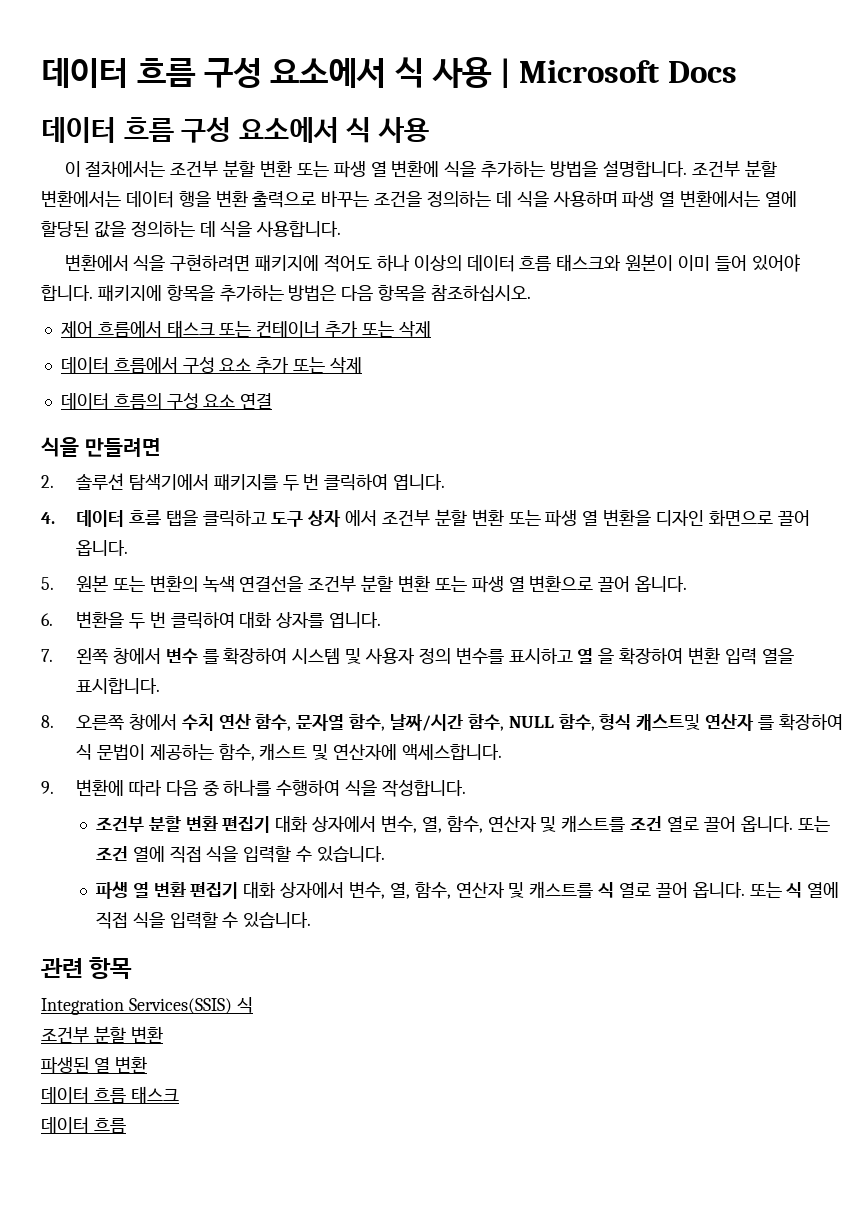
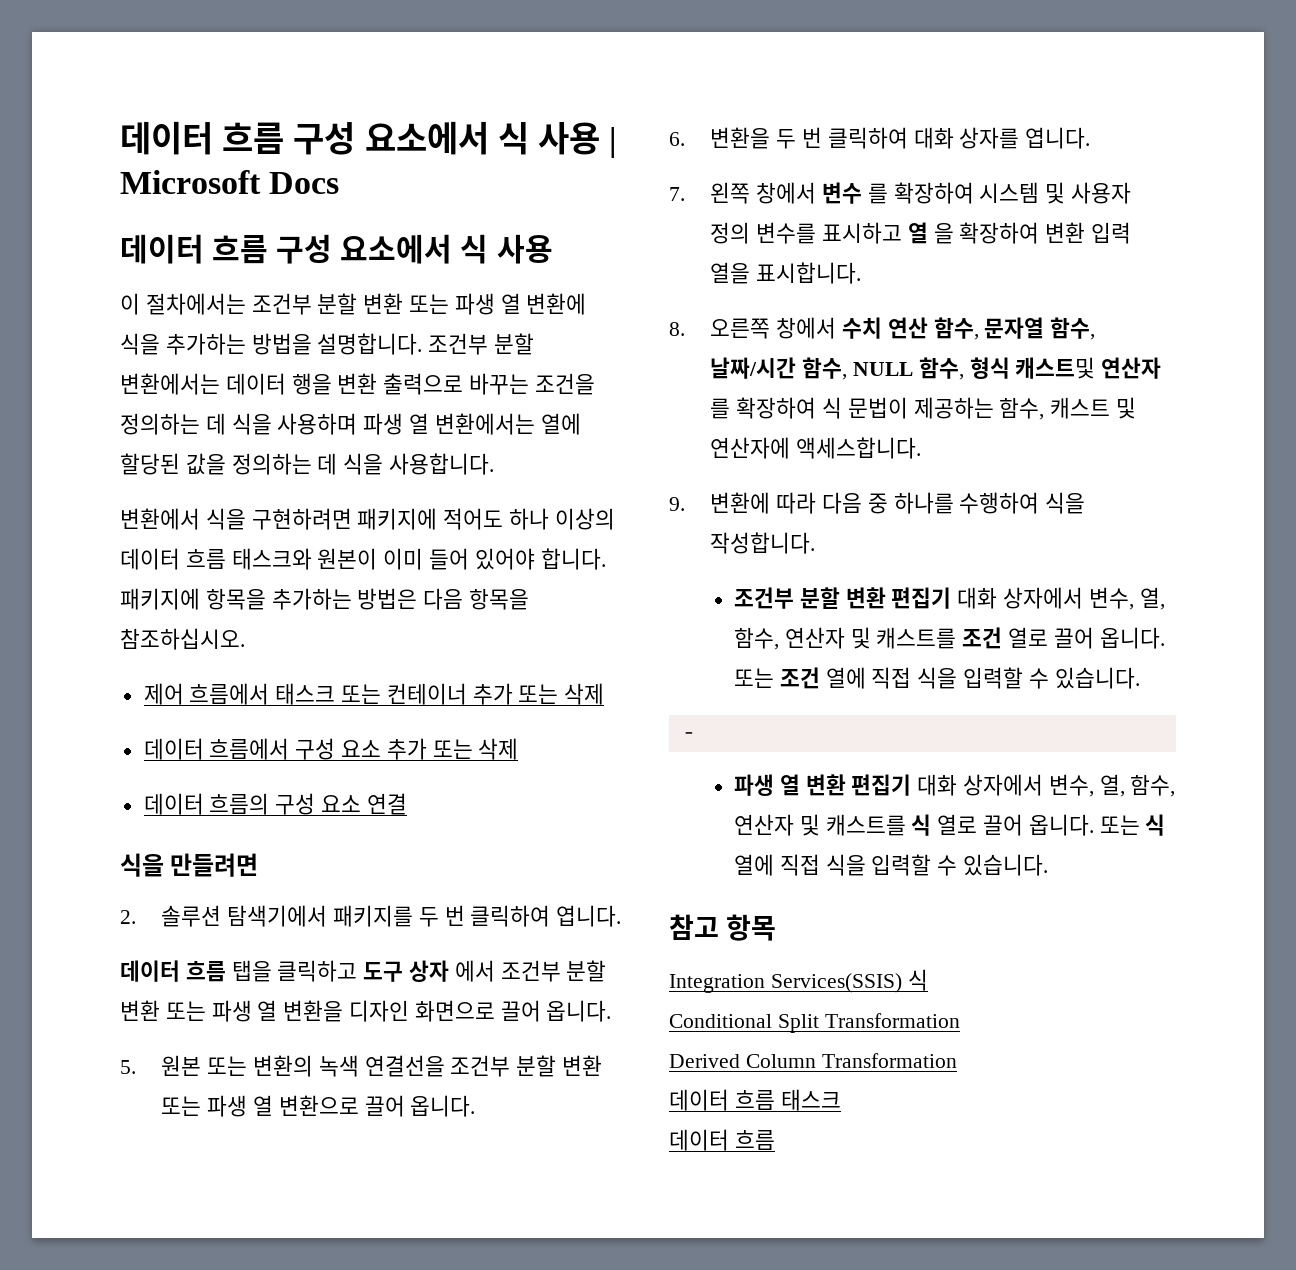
[41,512,55,524] 4. -> (622, 916) none
(385, 854) none -> [681,732,696,739] // -
[41,958,83,978] 관련 -> [669,914,719,940] 참고
[41,1026,163,1043] [41,1056,147,1074] 조건부 분할 변환 // 파생된 열 변환 -> [669,1013,960,1033] [669,1053,957,1068] Conditional Split Transformation // Derived Column Transformation

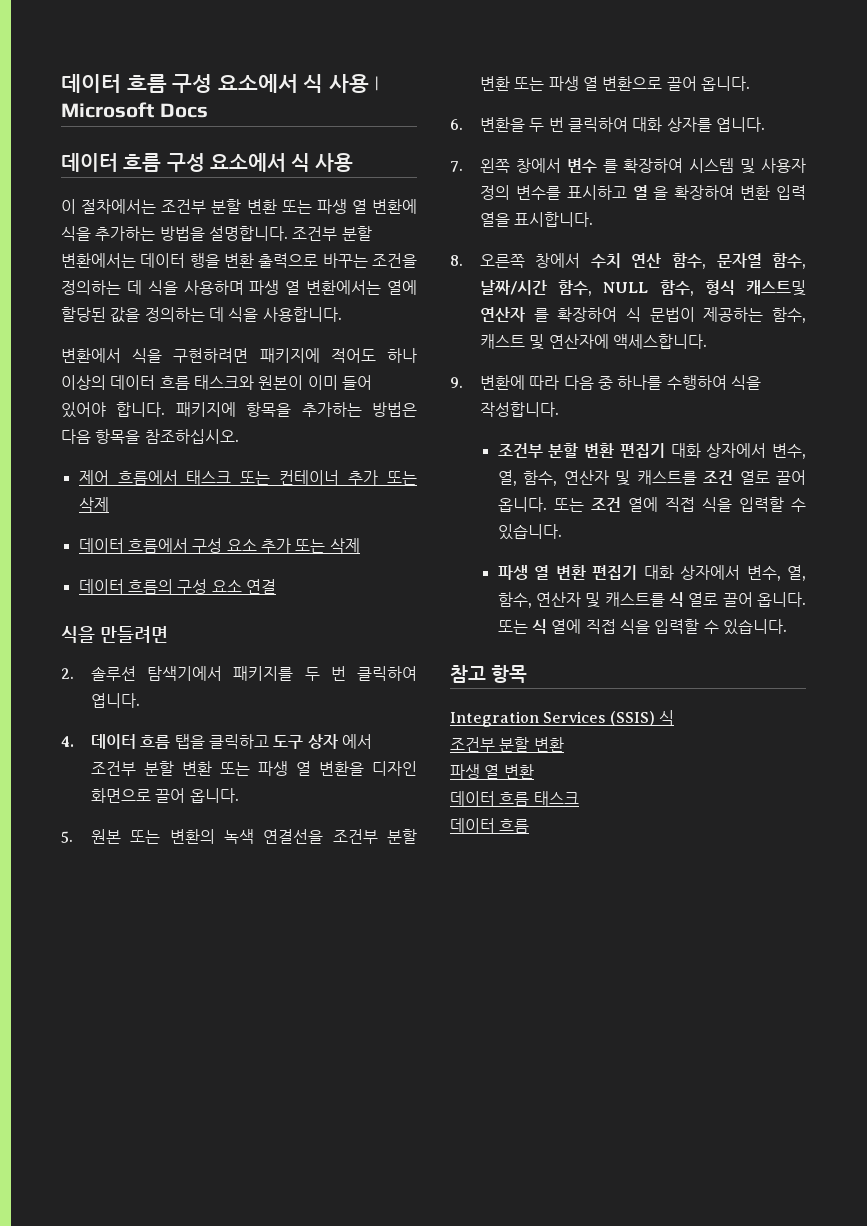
(622, 916) none -> [61,736,74,747] 4.
[681,732,696,739] // - -> (562, 532) none
[770,973,902,993] Services(SSIS) -> [543,711,655,726] Services (SSIS)
[669,1013,960,1033] [669,1053,957,1068] Conditional Split Transformation // Derived Column Transformation -> [450,737,564,752] [450,764,534,779] 조건부 분할 변환 // 파생 열 변환

